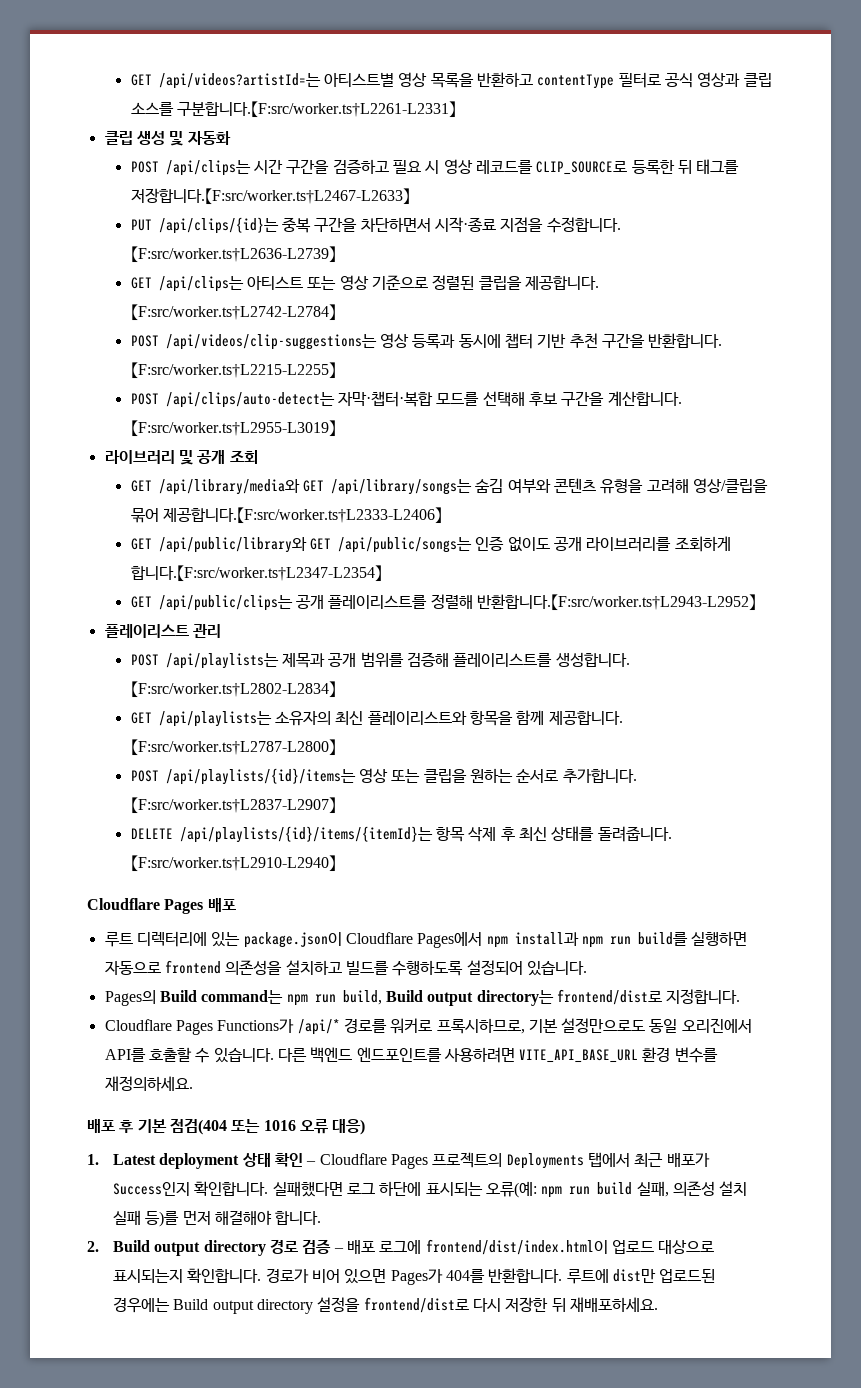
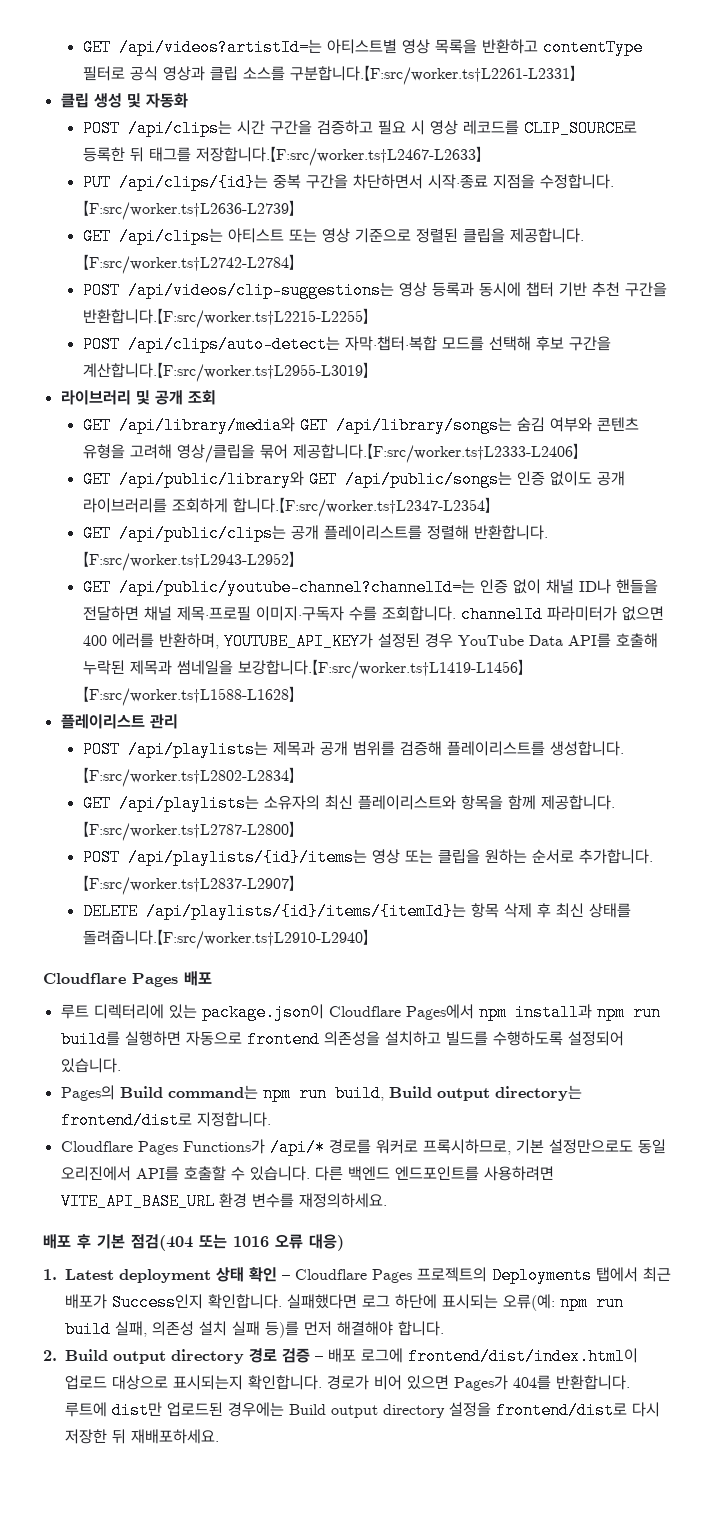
(756, 602) none -> [82,579,658,596] [82,606,664,623] [82,633,658,650] [82,659,524,679] [82,686,295,706] // GET /api/public/youtube-channel?channelId=는 인증 없이 채널 ID나 핸들을 전달하면 채널 제목·프로필 이미지·구독자 수를 조회합니다. channelId 파라미터가 없으면 400 에러를 반환하며, YOUTUBE_API_KEY가 설정된 경우 YouTube Data API를 호출해 누락된 제목과 썸네일을 보강합니다.【F:src/worker.ts†L1419-L1456】【F:src/worker.ts†L1588-L1628】

